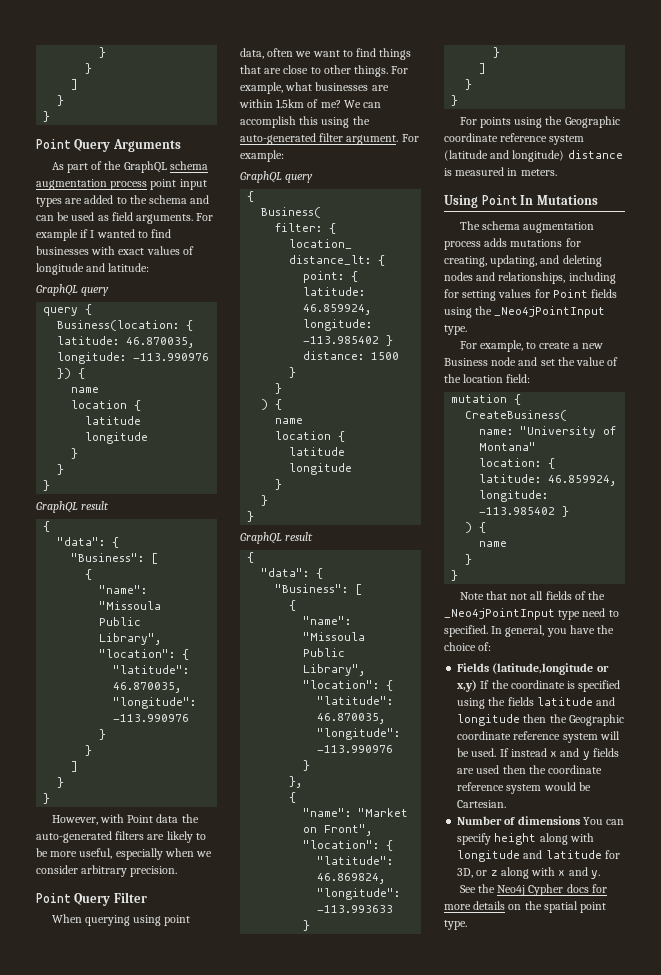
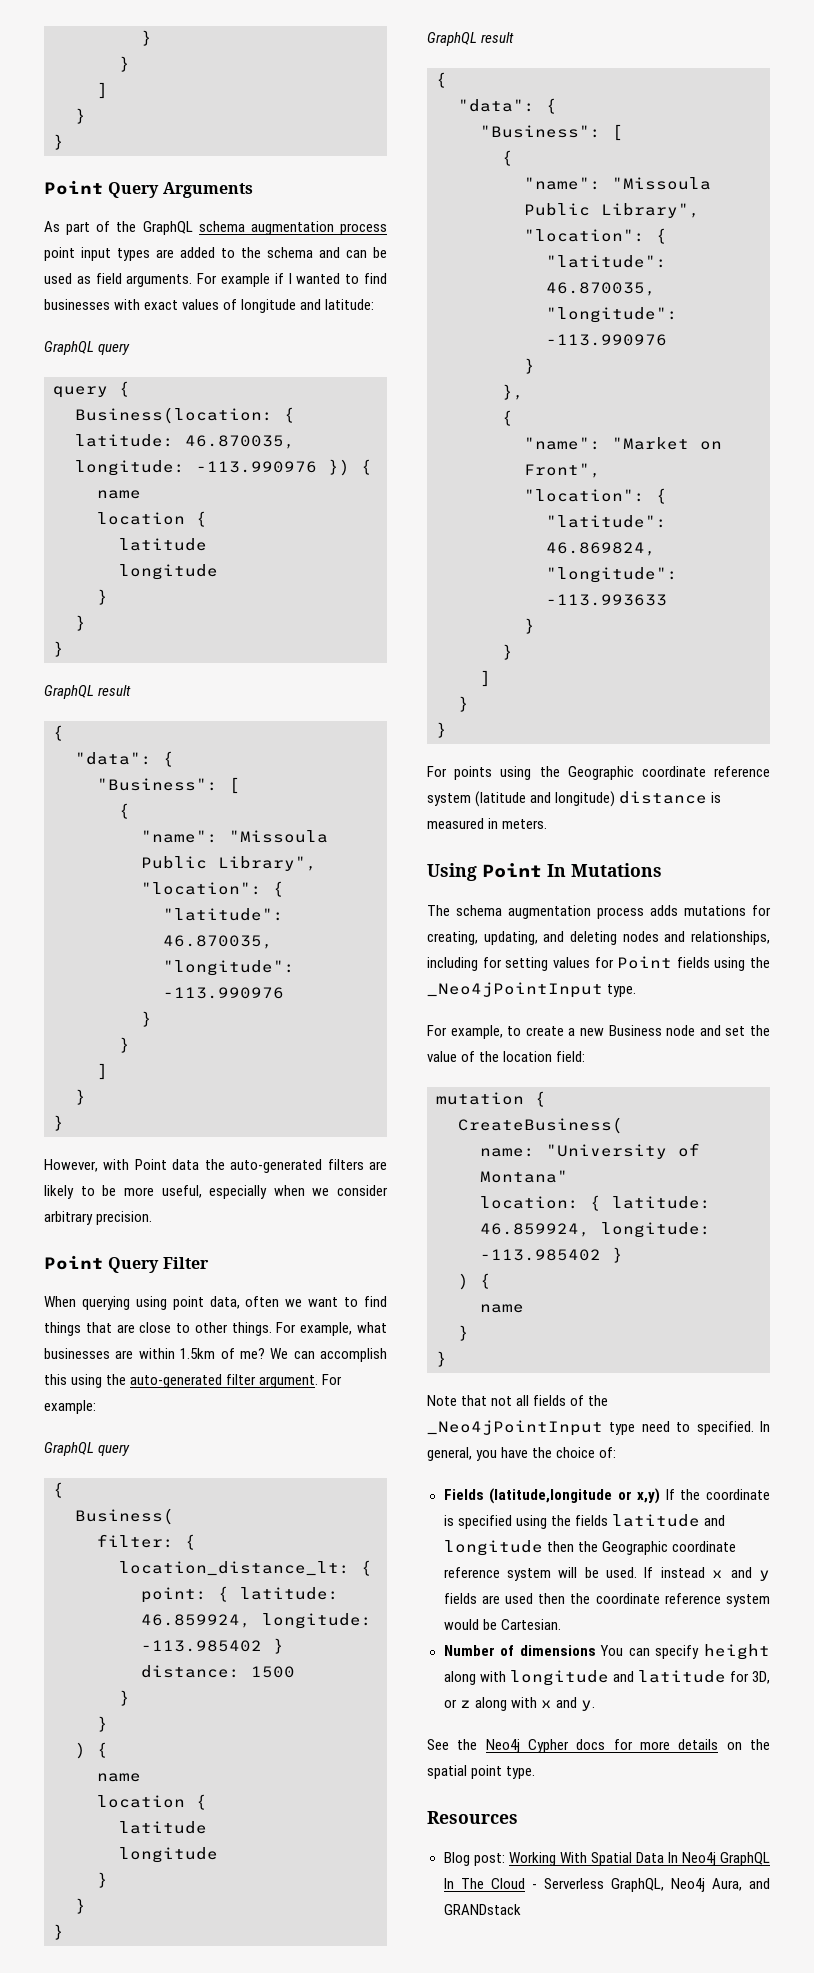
(467, 925) none -> [427,1811,518,1824] [443,1852,770,1866] [443,1878,770,1892] [443,1904,521,1915] // Resources // Blog post: Working With Spatial Data In Neo4j GraphQL In The Cloud - Serverless GraphQL, Neo4j Aura, and GRANDstack

